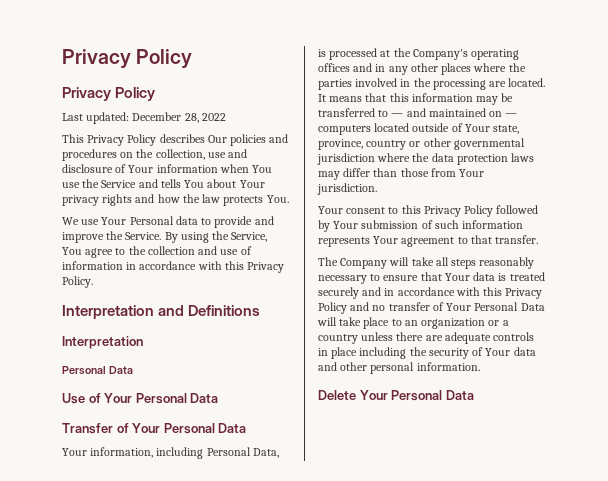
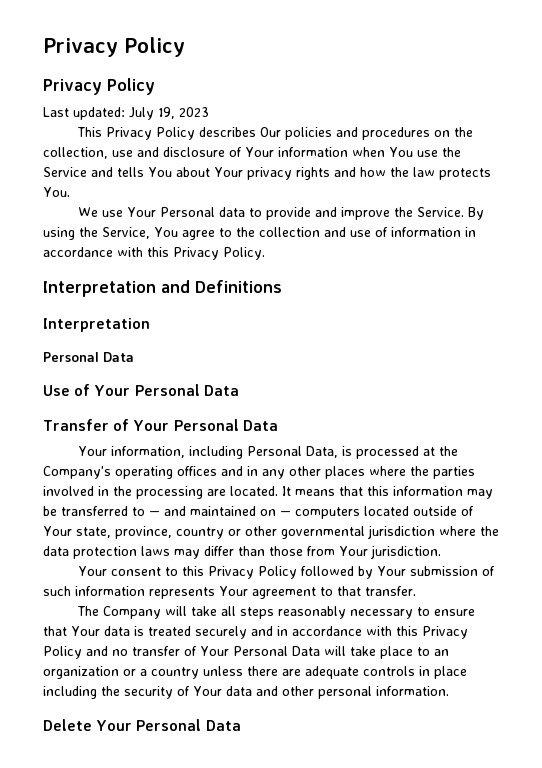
[132,112,226,123] December 28, 2022 -> [129,107,209,120] July 19, 2023

